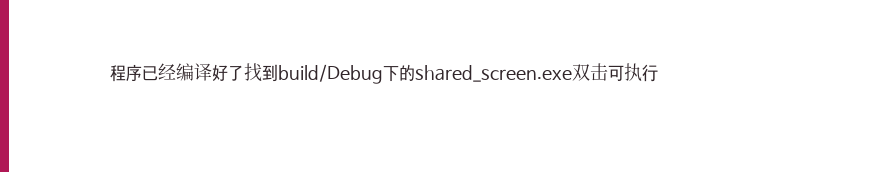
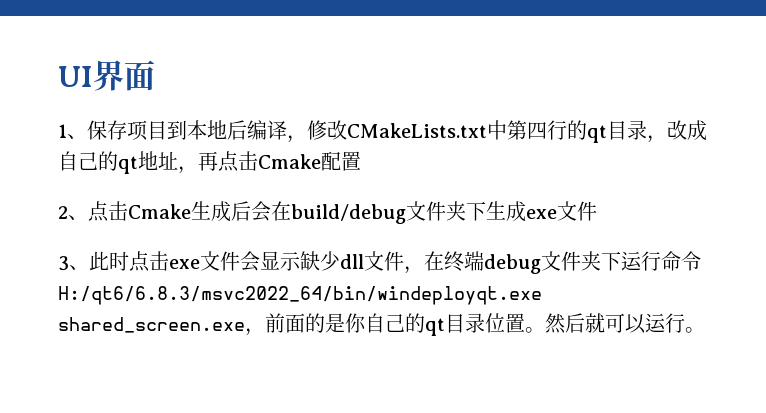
[109,63,658,84] 程序已经编译好了找到build/Debug下的shared_screen.exe双击可执行 -> [58,60,155,91] [58,120,707,143] [58,151,361,174] [58,201,597,224] [58,251,701,274] [58,286,542,305] [58,313,705,336] UI界面 // 1、保存项目到本地后编译，修改CMakeLists.txt中第四行的qt目录，改成自己的qt地址，再点击Cmake配置 // 2、点击Cmake生成后会在build/debug文件夹下生成exe文件 // 3、此时点击exe文件会显示缺少dll文件，在终端debug文件夹下运行命令H:/qt6/6.8.3/msvc2022_64/bin/windeployqt.exe shared_screen.exe，前面的是你自己的qt目录位置。然后就可以运行。

